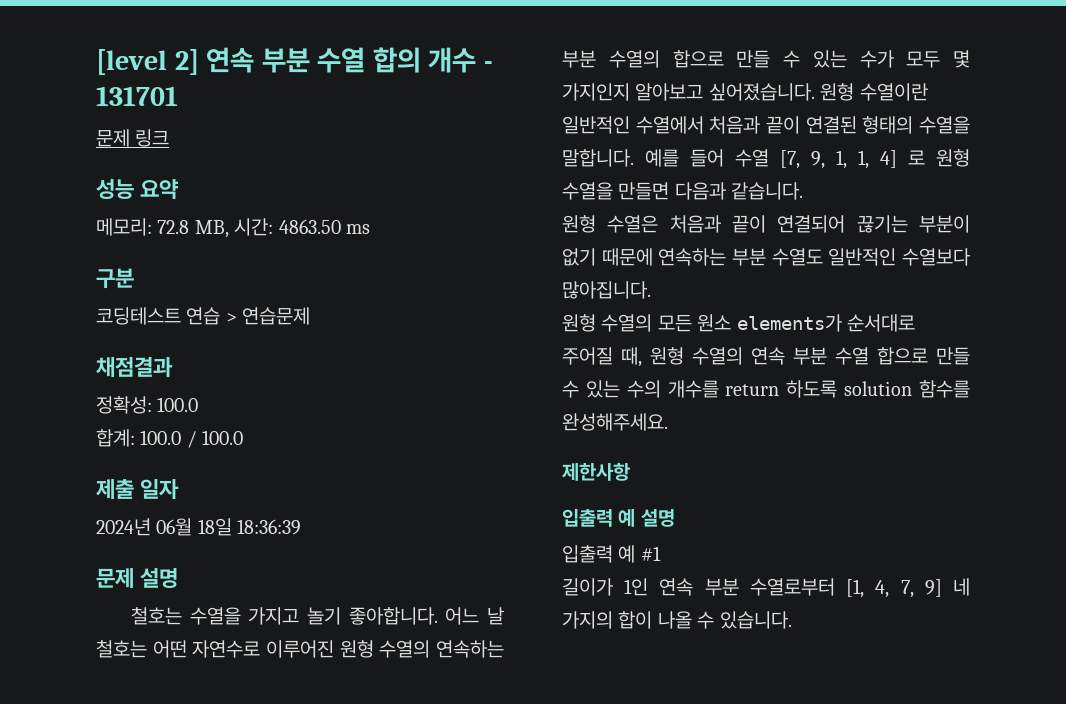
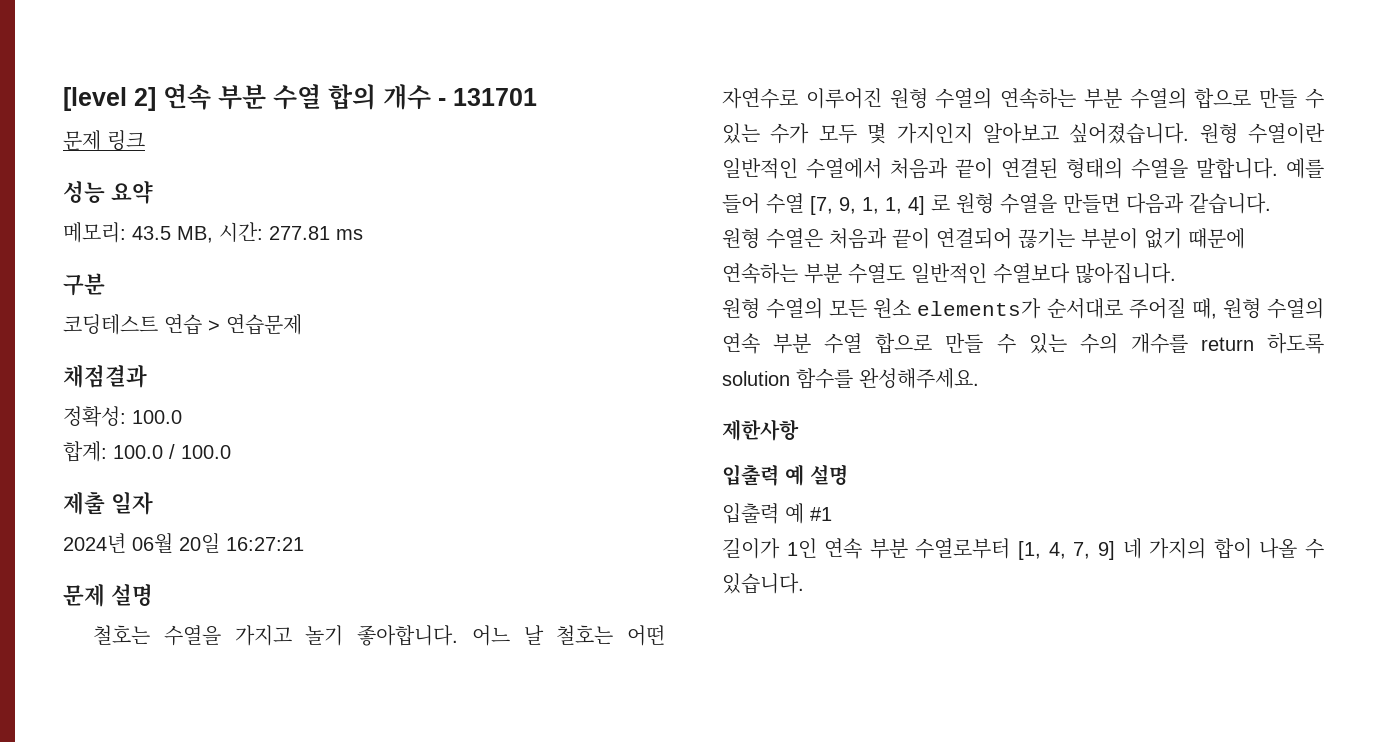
[157,220,190,234] 72.8 -> [132,226,171,240] 43.5
[278,219,341,234] 4863.50 -> [269,226,330,240] 277.81
[197,518,302,536] 18일 18:36:39 -> [179,533,304,553] 20일 16:27:21

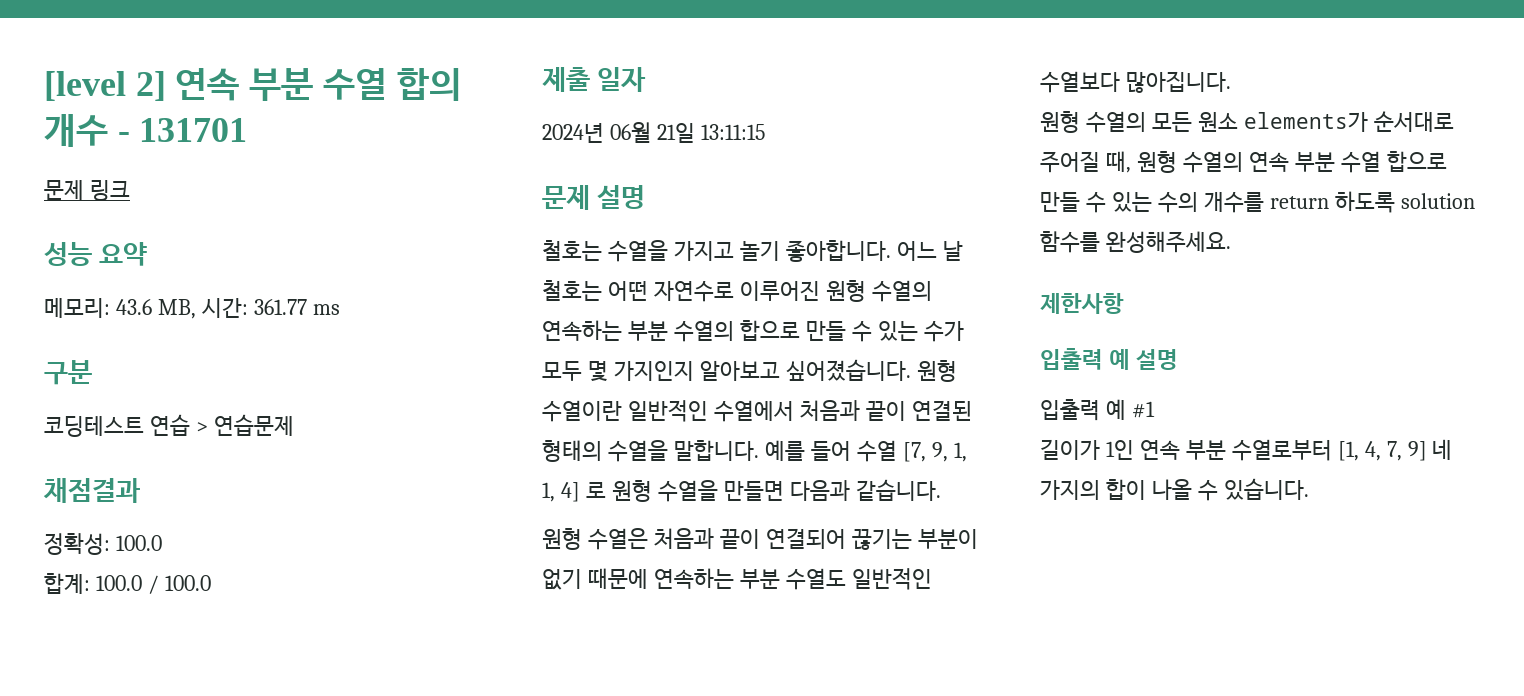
[132,226,171,240] 43.5 -> [115,299,152,315] 43.6
[269,226,330,240] 277.81 -> [253,299,307,315] 361.77
[179,533,304,553] 20일 16:27:21 -> [656,123,765,143] 21일 13:11:15

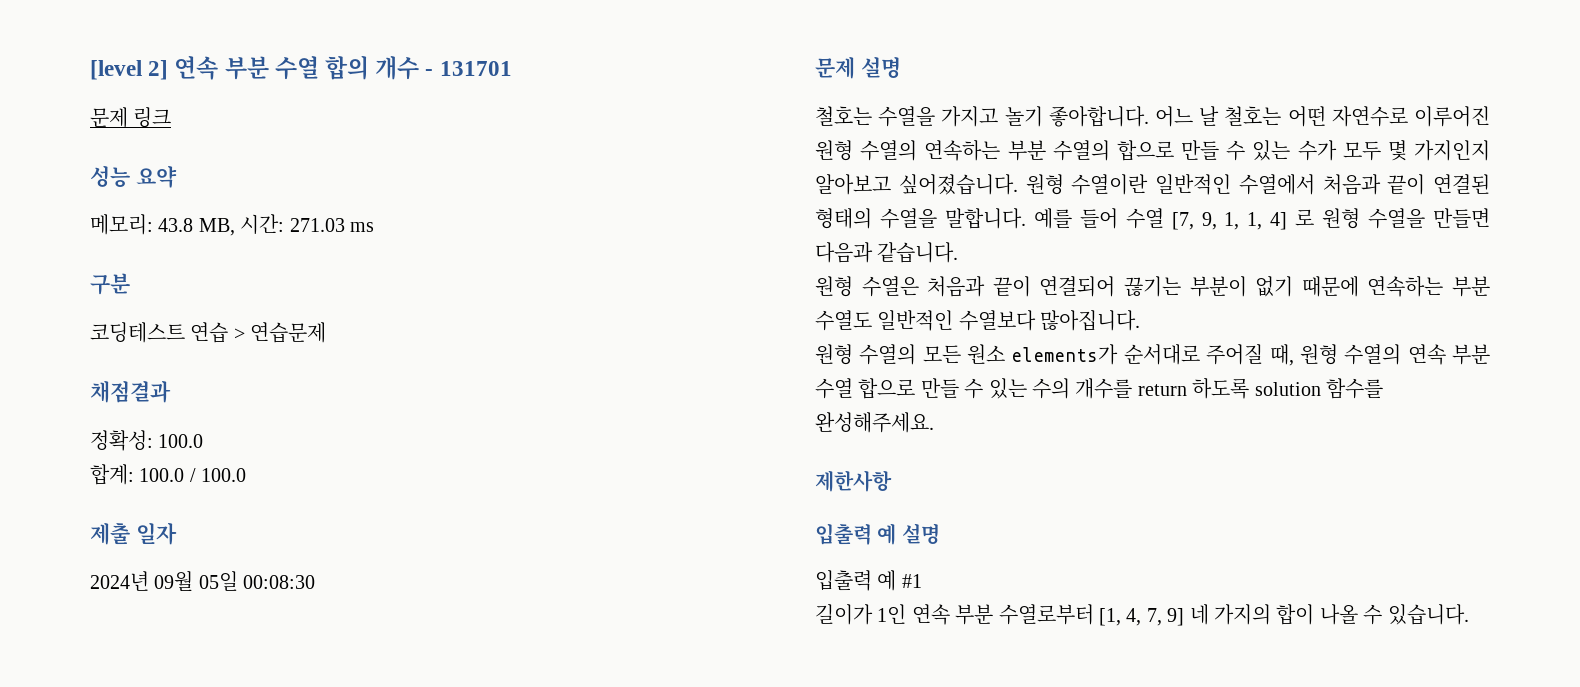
[115,299,152,315] 43.6 -> [158,218,194,232] 43.8
[253,299,307,315] 361.77 -> [289,218,345,232] 271.03
[609,122,765,143] 06월 21일 13:11:15 -> [154,570,316,591] 09월 05일 00:08:30

